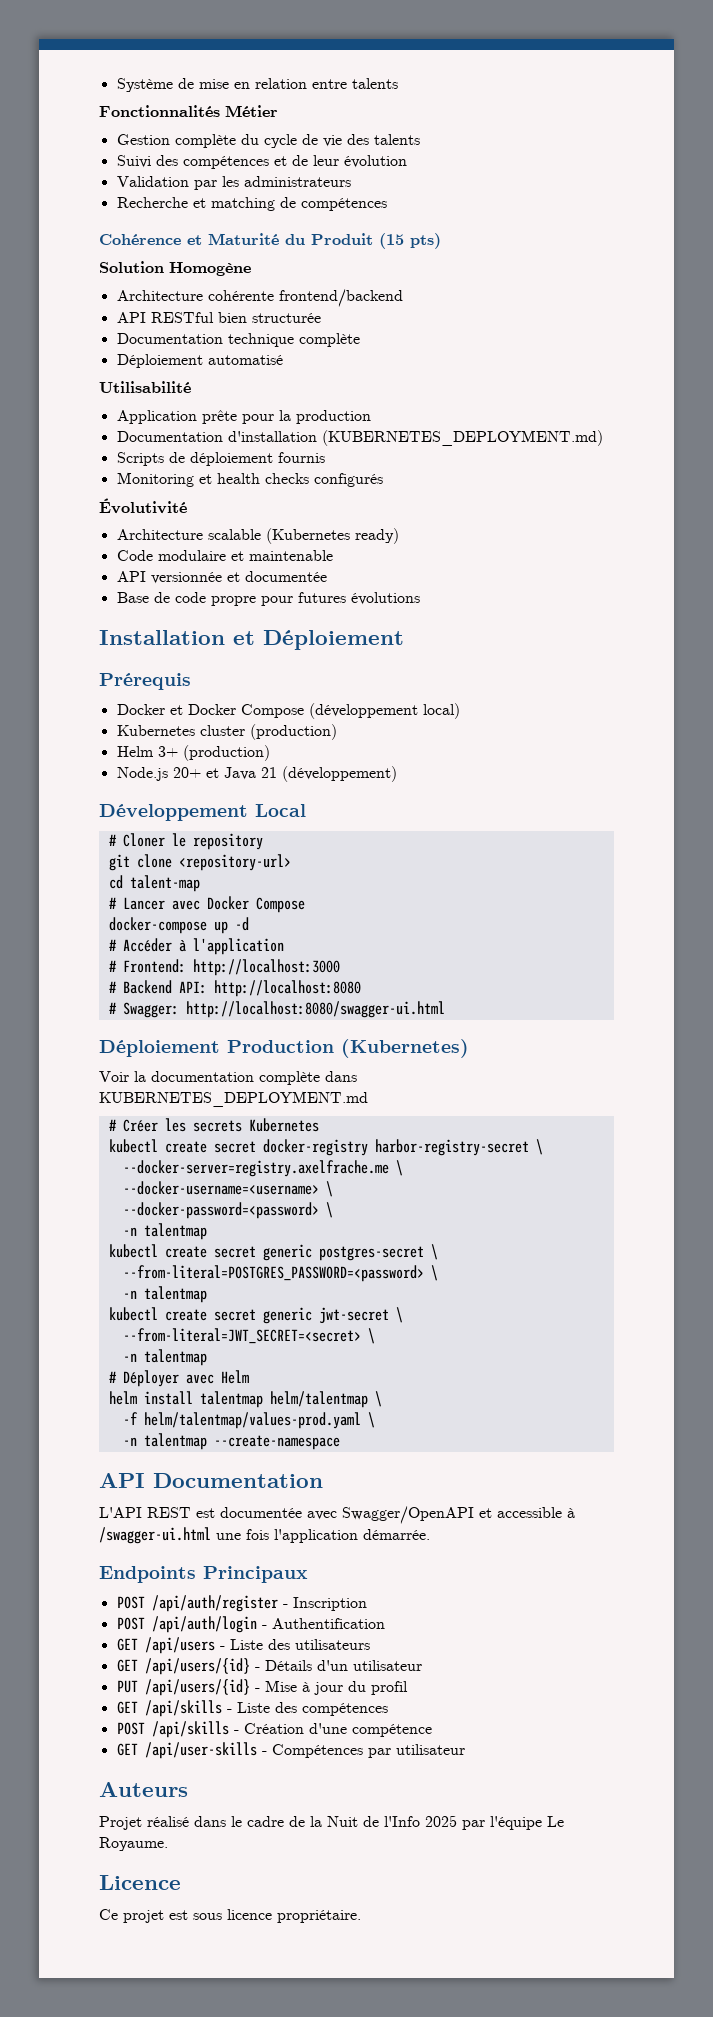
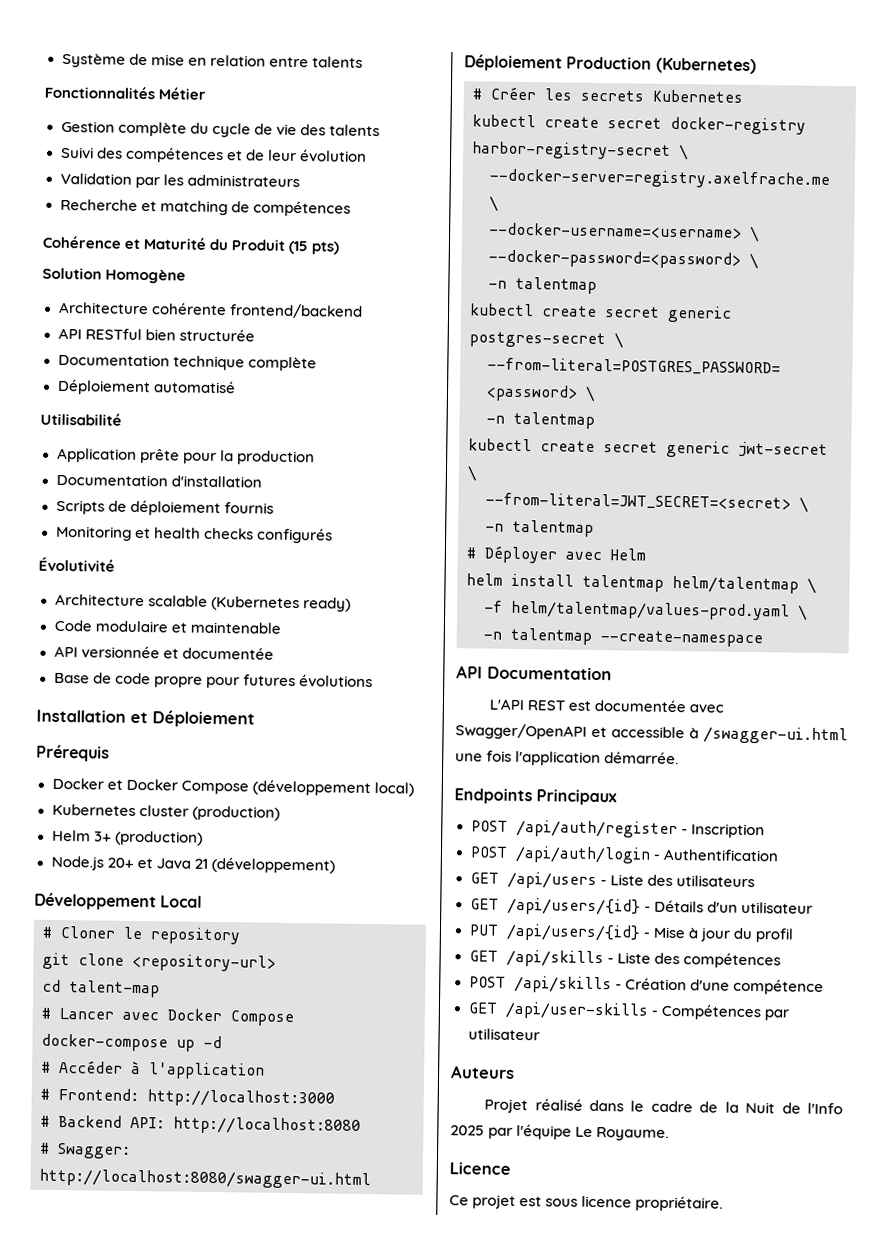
[321,430,603,446] (KUBERNETES_DEPLOYMENT.md) -> (262, 481) none
[99,1071,357,1085] [99,1091,368,1107] // Voir la documentation complète dans KUBERNETES_DEPLOYMENT.md -> (757, 66) none

